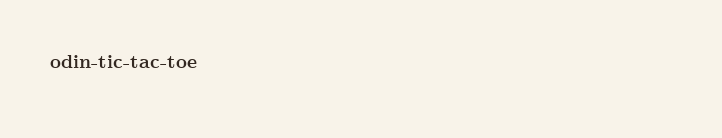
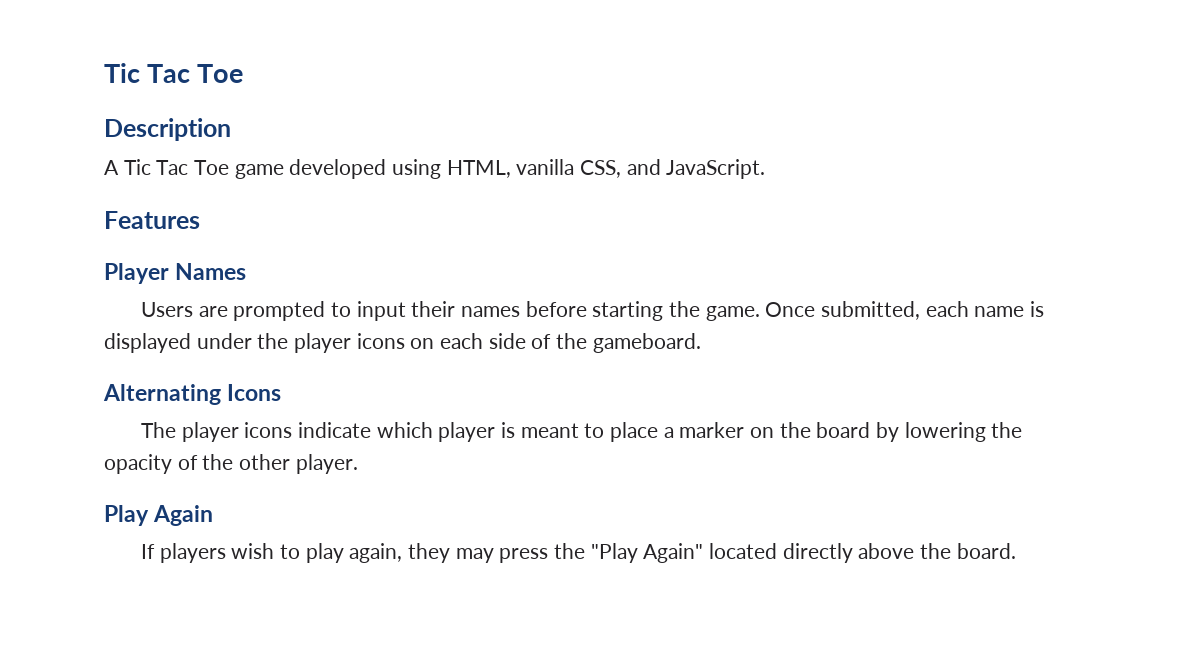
[50,55,197,68] odin-tic-tac-toe -> [104,63,244,83] [104,118,231,141] [104,159,766,179] [104,211,200,229] [104,263,247,284] [141,301,1045,321] [104,333,701,353] [103,384,282,405] [141,422,1023,442] [104,454,358,474] [104,505,214,526] [141,543,1016,563] Tic Tac Toe // Description // A Tic Tac Toe game developed using HTML, vanilla CSS, and JavaScript. // Features // Player Names // Users are prompted to input their names before starting the game. Once submitted, each name is displayed under the player icons on each side of the gameboard. // Alternating Icons // The player icons indicate which player is meant to place a marker on the board by lowering the opacity of the other player. // Play Again // If players wish to play again, they may press the "Play Again" located directly above the board.

